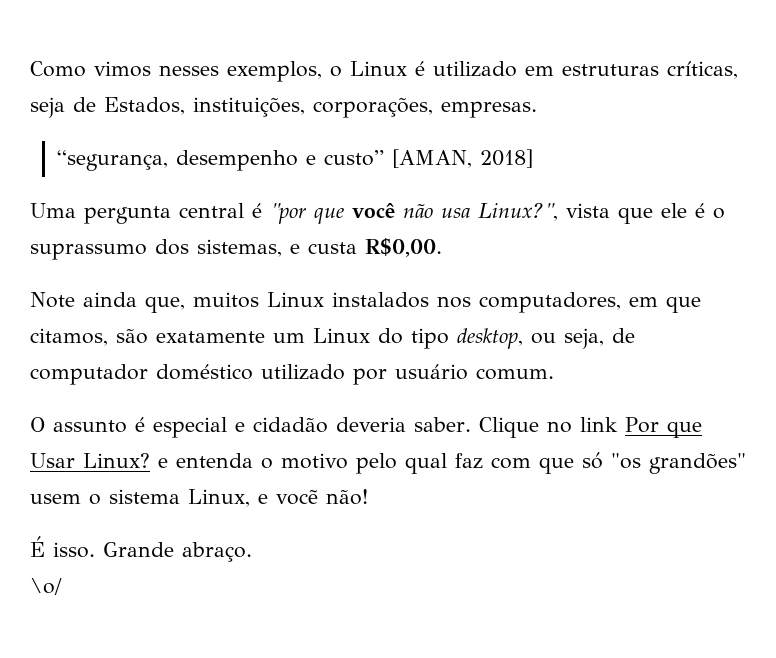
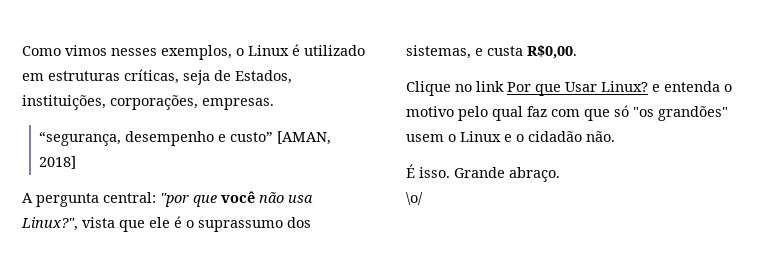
[30,203,262,224] Uma pergunta central é -> [22,192,156,207] A pergunta central:
[30,292,701,313] [30,328,635,349] [30,364,554,385] [30,417,471,438] Note ainda que, muitos Linux instalados nos computadores, em que citamos, são exatamente um Linux do tipo desktop, ou seja, de computador doméstico utilizado por usuário comum. // O assunto é especial e cidadão deveria saber. -> (577, 52) none
[109,489,368,507] sistema Linux, e vocẽ não! -> [460,131,615,142] Linux e o cidadão não.

